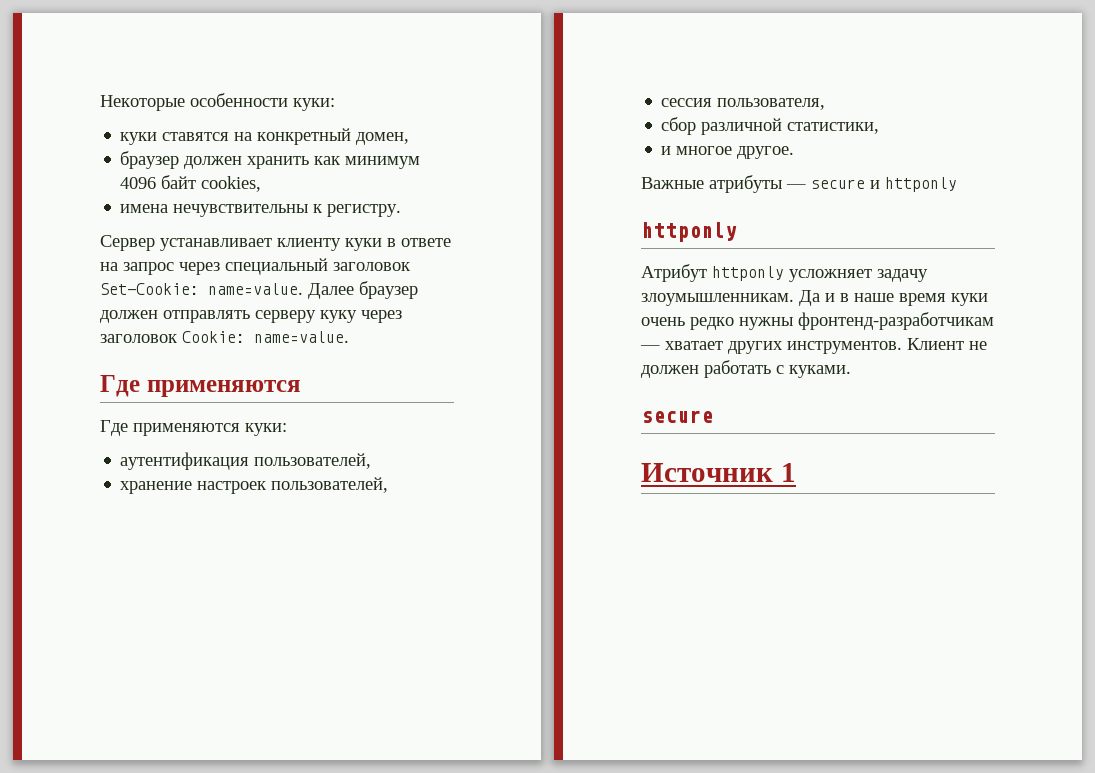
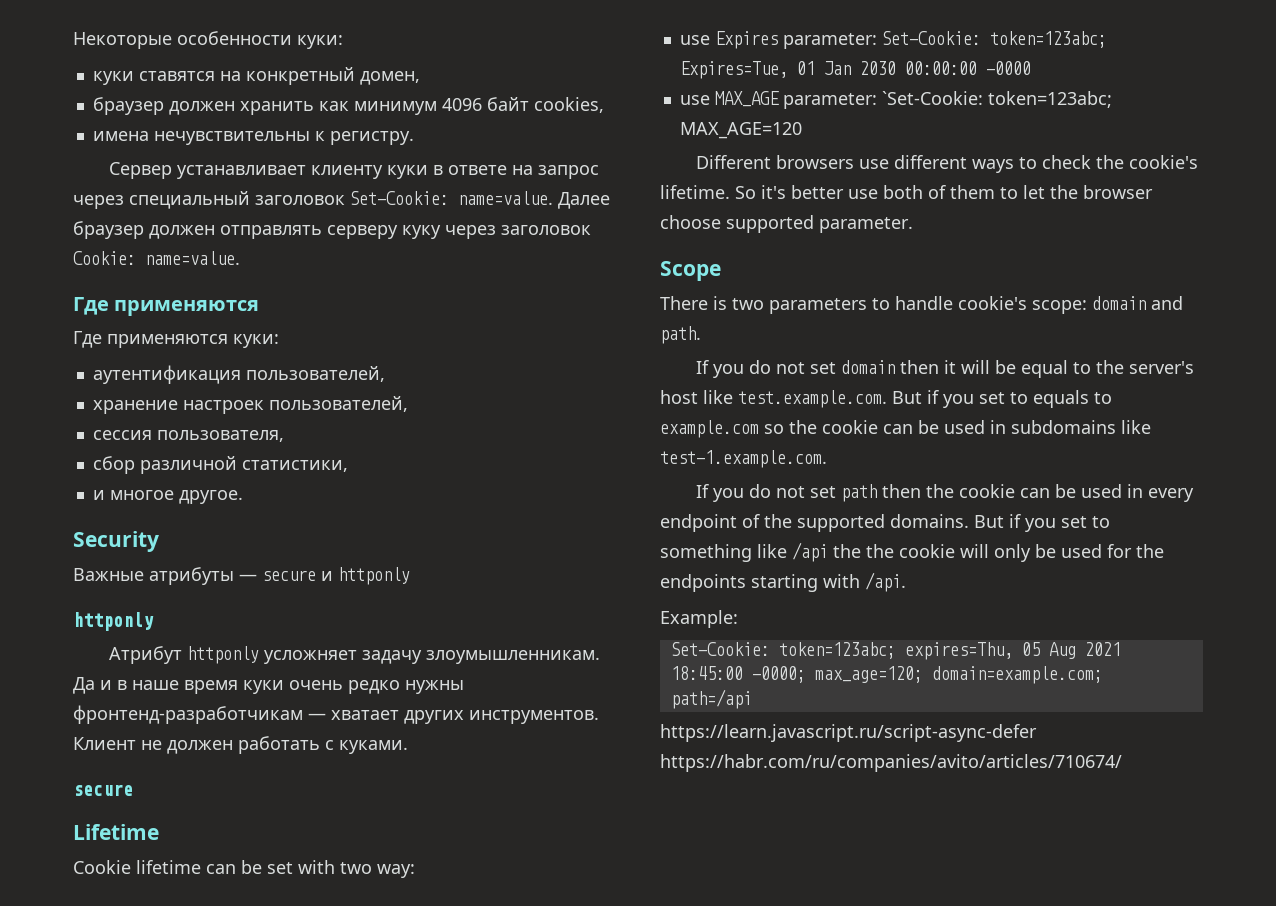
(795, 152) none -> [73,531,159,552] // Security
[641,463,796,482] Источник 1 -> [73,824,159,840] [73,860,415,878] [679,31,1107,49] [679,61,1031,79] [679,91,1112,109] [679,122,802,139] [695,155,1198,173] [660,185,1153,199] [660,215,913,233] [660,261,721,281] [660,296,1183,314] [660,326,701,344] [695,360,1194,378] [660,390,1112,408] [660,420,1151,438] [660,450,827,468] [695,484,1194,502] [660,514,1110,532] [660,542,1164,562] [660,572,906,592] [660,610,738,628] [670,642,1121,660] [670,666,1103,684] [670,689,752,709] [660,724,1037,742] [660,754,1122,772] Lifetime // Cookie lifetime can be set with two way: // use Expires parameter: Set-Cookie: token=123abc; Expires=Tue, 01 Jan 2030 00:00:00 -0000 // use MAX_AGE parameter: `Set-Cookie: token=123abc; MAX_AGE=120 // Different browsers use different ways to check the cookie's lifetime. So it's better use both of them to let the browser choose supported parameter. // Scope // There is two parameters to handle cookie's scope: domain and path. // If you do not set domain then it will be equal to the server's host like test.example.com. But if you set to equals to example.com so the cookie can be used in subdomains like test-1.example.com. // If you do not set path then the cookie can be used in every endpoint of the supported domains. But if you set to something like /api the the cookie will only be used for the endpoints starting with /api. // Example: // Set-Cookie: token=123abc; expires=Thu, 05 Aug 2021 18:45:00 -0000; max_age=120; domain=example.com; path=/api // https://learn.javascript.ru/script-async-defer https://habr.com/ru/companies/avito/articles/710674/

